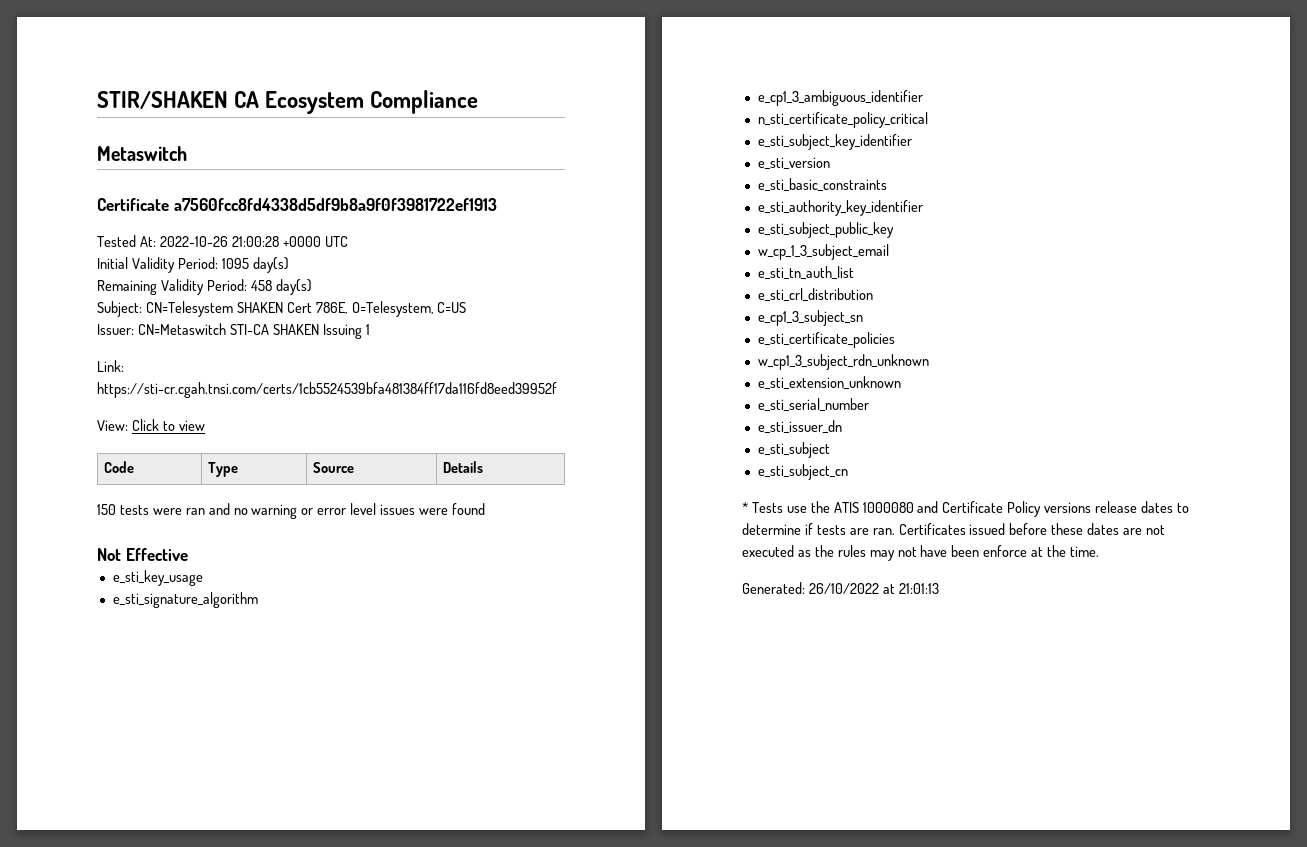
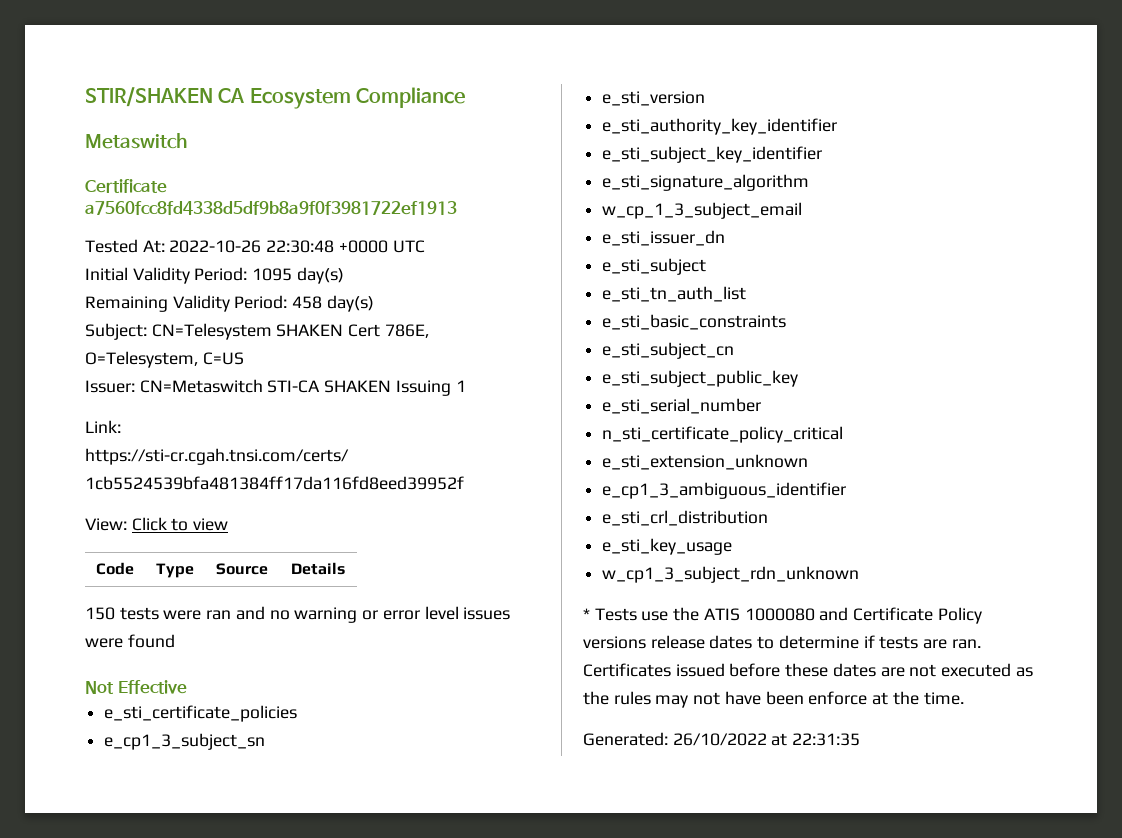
[231,236,279,247] 21:00:28 -> [266,240,335,253] 22:30:48
[112,570,203,586] [112,592,258,608] [757,90,923,106] [757,112,928,128] [757,134,912,150] [757,157,830,170] [757,178,887,192] [757,200,923,216] [757,222,894,238] [757,244,889,260] [757,266,854,280] [757,288,873,302] [757,310,863,326] [757,332,895,348] [757,354,929,370] [757,376,901,390] [757,398,869,412] e_sti_key_usage // e_sti_signature_algorithm // e_cp1_3_ambiguous_identifier // n_sti_certificate_policy_critical // e_sti_subject_key_identifier // e_sti_version // e_sti_basic_constraints // e_sti_authority_key_identifier // e_sti_subject_public_key // w_cp_1_3_subject_email // e_sti_tn_auth_list // e_sti_crl_distribution // e_cp1_3_subject_sn // e_sti_certificate_policies // w_cp1_3_subject_rdn_unknown // e_sti_extension_unknown // e_sti_serial_number -> [104,705,298,722] [104,733,266,750] [602,91,706,106] [602,118,838,135] [602,146,823,163] [602,174,810,191] [602,202,803,219] e_sti_certificate_policies // e_cp1_3_subject_sn // e_sti_version // e_sti_authority_key_identifier // e_sti_subject_key_identifier // e_sti_signature_algorithm // w_cp_1_3_subject_email
(830, 450) none -> [602,286,747,302] [602,314,787,330] // e_sti_tn_auth_list // e_sti_basic_constraints
(848, 472) none -> [602,370,799,387] [602,398,762,414] [602,426,844,443] [602,454,809,470] [602,482,847,499] [602,510,769,526] [602,538,733,555] [602,566,860,583] // e_sti_subject_public_key // e_sti_serial_number // n_sti_certificate_policy_critical // e_sti_extension_unknown // e_cp1_3_ambiguous_identifier // e_sti_crl_distribution // e_sti_key_usage // w_cp1_3_subject_rdn_unknown
[898,583,939,594] 21:01:13 -> [792,733,861,746] 22:31:35

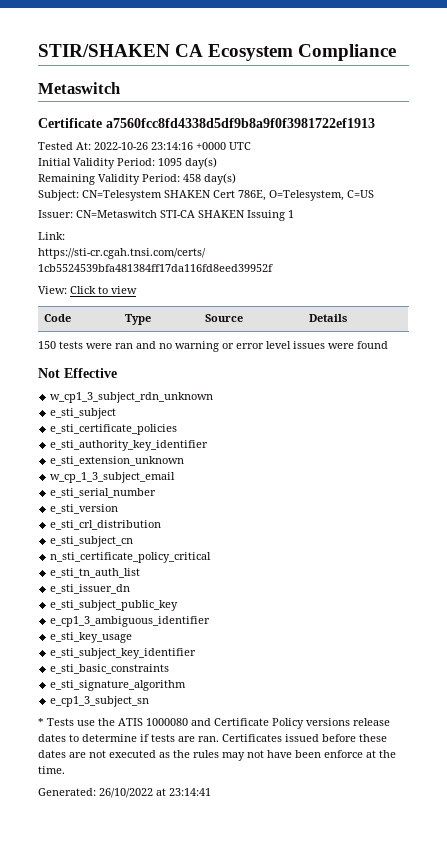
[266,240,335,253] 22:30:48 -> [151,142,193,150] 23:14:16
(187, 687) none -> [50,392,214,403] [50,408,117,419] // w_cp1_3_subject_rdn_unknown // e_sti_subject
[104,733,266,750] [602,91,706,106] [602,118,838,135] e_cp1_3_subject_sn // e_sti_version // e_sti_authority_key_identifier -> [50,440,209,451] [50,456,185,466] [50,472,176,483] [50,488,157,498] [50,504,119,514] [50,520,162,530] [50,536,134,547] [50,552,212,563] [50,568,141,578] [50,584,131,594] [50,600,179,611] [50,616,211,627] [50,632,133,643] e_sti_authority_key_identifier // e_sti_extension_unknown // w_cp_1_3_subject_email // e_sti_serial_number // e_sti_version // e_sti_crl_distribution // e_sti_subject_cn // n_sti_certificate_policy_critical // e_sti_tn_auth_list // e_sti_issuer_dn // e_sti_subject_public_key // e_cp1_3_ambiguous_identifier // e_sti_key_usage
(823, 154) none -> [50,664,170,674] // e_sti_basic_constraints
[602,202,803,219] [602,230,726,246] [602,258,707,275] [602,286,747,302] [602,314,787,330] [602,342,735,359] [602,370,799,387] [602,398,762,414] [602,426,844,443] [602,454,809,470] [602,482,847,499] [602,510,769,526] [602,538,733,555] [602,566,860,583] w_cp_1_3_subject_email // e_sti_issuer_dn // e_sti_subject // e_sti_tn_auth_list // e_sti_basic_constraints // e_sti_subject_cn // e_sti_subject_public_key // e_sti_serial_number // n_sti_certificate_policy_critical // e_sti_extension_unknown // e_cp1_3_ambiguous_identifier // e_sti_crl_distribution // e_sti_key_usage // w_cp1_3_subject_rdn_unknown -> [50,696,150,707] e_cp1_3_subject_sn
[792,733,861,746] 22:31:35 -> [169,788,211,796] 23:14:41

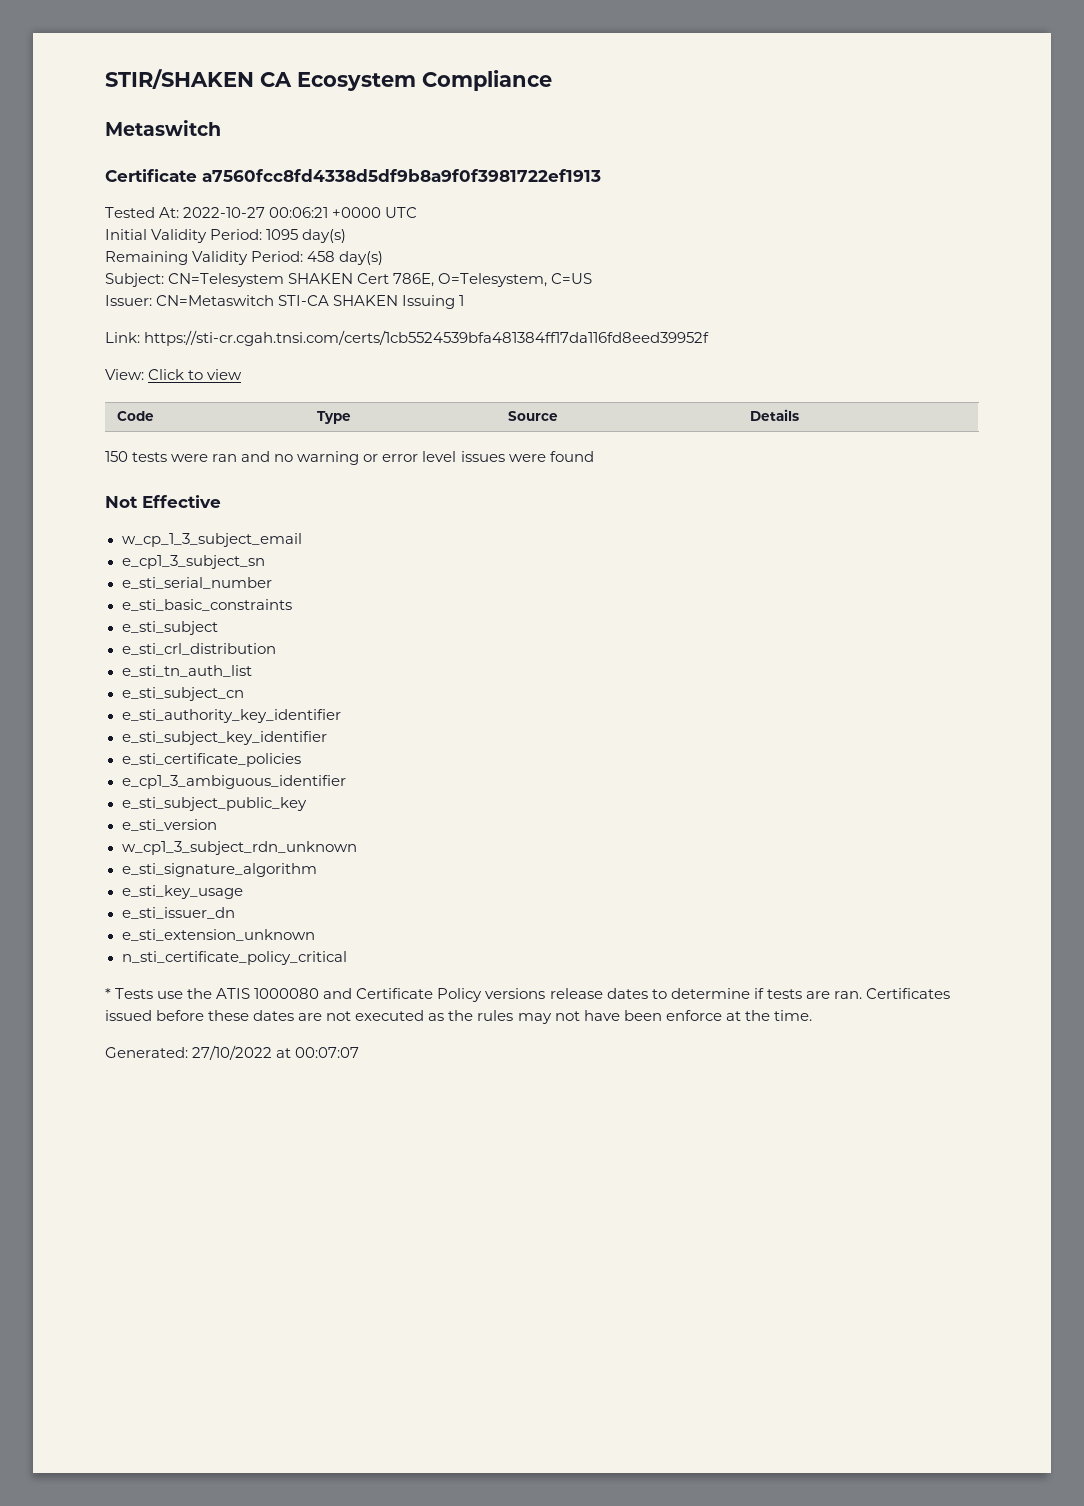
[94,142,193,150] 2022-10-26 23:14:16 -> [183,207,329,218] 2022-10-27 00:06:21
[50,392,214,403] [50,408,117,419] [50,424,178,435] [50,440,209,451] [50,456,185,466] [50,472,176,483] [50,488,157,498] [50,504,119,514] [50,520,162,530] [50,536,134,547] [50,552,212,563] [50,568,141,578] [50,584,131,594] [50,600,179,611] [50,616,211,627] [50,632,133,643] [50,648,197,659] [50,664,170,674] [50,680,187,691] [50,696,150,707] w_cp1_3_subject_rdn_unknown // e_sti_subject // e_sti_certificate_policies // e_sti_authority_key_identifier // e_sti_extension_unknown // w_cp_1_3_subject_email // e_sti_serial_number // e_sti_version // e_sti_crl_distribution // e_sti_subject_cn // n_sti_certificate_policy_critical // e_sti_tn_auth_list // e_sti_issuer_dn // e_sti_subject_public_key // e_cp1_3_ambiguous_identifier // e_sti_key_usage // e_sti_subject_key_identifier // e_sti_basic_constraints // e_sti_signature_algorithm // e_cp1_3_subject_sn -> [121,533,302,547] [121,555,265,569] [121,577,272,589] [121,599,292,611] [121,621,218,635] [121,643,276,655] [121,665,252,677] [121,687,244,701] [121,709,341,723] [121,731,327,745] [121,753,301,767] [121,775,346,789] [121,797,307,811] [121,819,217,831] [121,841,357,855] [121,863,317,877] [121,885,243,899] [121,907,235,919] [121,929,315,941] [121,951,347,965] w_cp_1_3_subject_email // e_cp1_3_subject_sn // e_sti_serial_number // e_sti_basic_constraints // e_sti_subject // e_sti_crl_distribution // e_sti_tn_auth_list // e_sti_subject_cn // e_sti_authority_key_identifier // e_sti_subject_key_identifier // e_sti_certificate_policies // e_cp1_3_ambiguous_identifier // e_sti_subject_public_key // e_sti_version // w_cp1_3_subject_rdn_unknown // e_sti_signature_algorithm // e_sti_key_usage // e_sti_issuer_dn // e_sti_extension_unknown // n_sti_certificate_policy_critical
[99,788,211,798] 26/10/2022 at 23:14:41 -> [192,1045,360,1060] 27/10/2022 at 00:07:07

